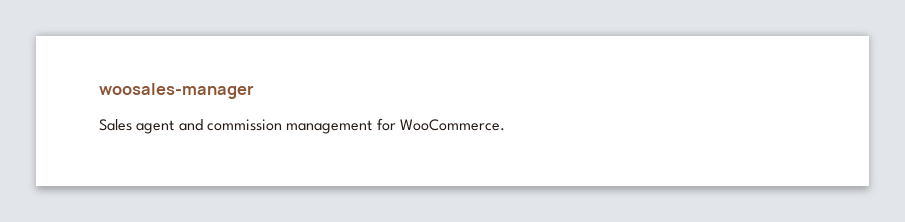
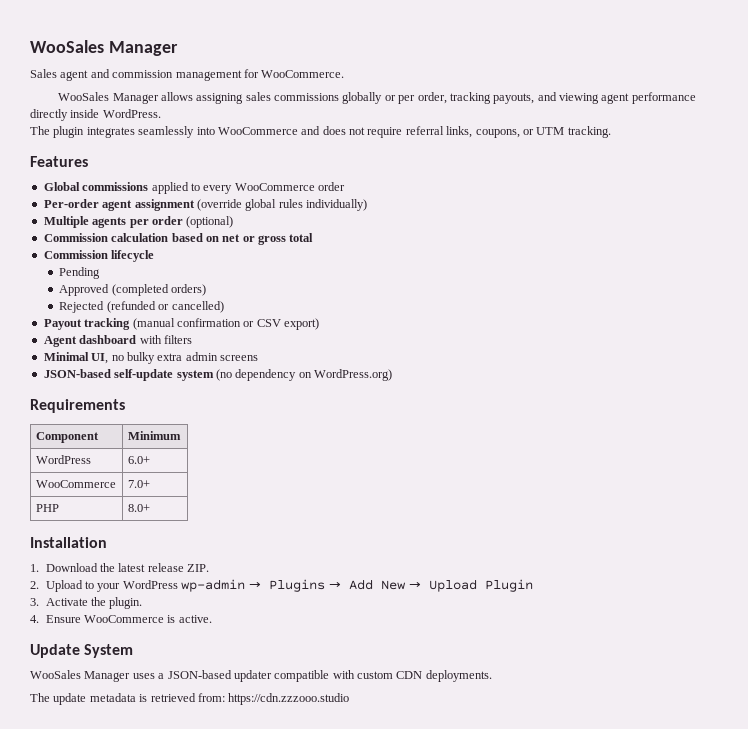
[99,83,254,99] woosales-manager -> [30,40,178,56] WooSales Manager
(505, 125) none -> [58,92,696,104] [30,109,161,121] [30,126,611,138] [30,156,88,167] [43,182,345,194] [43,199,367,211] [43,216,234,228] [43,233,314,245] [43,250,155,262] [59,267,101,279] [59,284,207,296] [59,301,224,313] [43,318,319,330] [43,335,192,347] [43,352,258,364] [43,369,392,381] [30,399,125,413] [35,432,99,443] [127,431,181,440] [35,455,91,464] [127,456,150,464] [35,480,116,488] [127,480,150,488] [35,504,59,512] [127,504,150,512] [30,537,107,548] [30,563,210,572] [30,579,534,592] [30,597,143,609] [30,615,212,623] [30,644,134,658] [30,670,492,682] [30,693,350,705] // WooSales Manager allows assigning sales commissions globally or per order, tracking payouts, and viewing agent performance directly inside WordPress. // The plugin integrates seamlessly into WooCommerce and does not require referral links, coupons, or UTM tracking. // Features // Global commissions applied to every WooCommerce order // Per-order agent assignment (override global rules individually) // Multiple agents per order (optional) // Commission calculation based on net or gross total // Commission lifecycle // Pending // Approved (completed orders) // Rejected (refunded or cancelled) // Payout tracking (manual confirmation or CSV export) // Agent dashboard with filters // Minimal UI, no bulky extra admin screens // JSON-based self-update system (no dependency on WordPress.org) // Requirements // Component | Minimum // WordPress | 6.0+ // WooCommerce | 7.0+ // PHP | 8.0+ // Installation // 1. Download the latest release ZIP. // 2. Upload to your WordPress wp-admin → Plugins → Add New → Upload Plugin // 3. Activate the plugin. // 4. Ensure WooCommerce is active. // Update System // WooSales Manager uses a JSON-based updater compatible with custom CDN deployments. // The update metadata is retrieved from: https://cdn.zzzooo.studio

